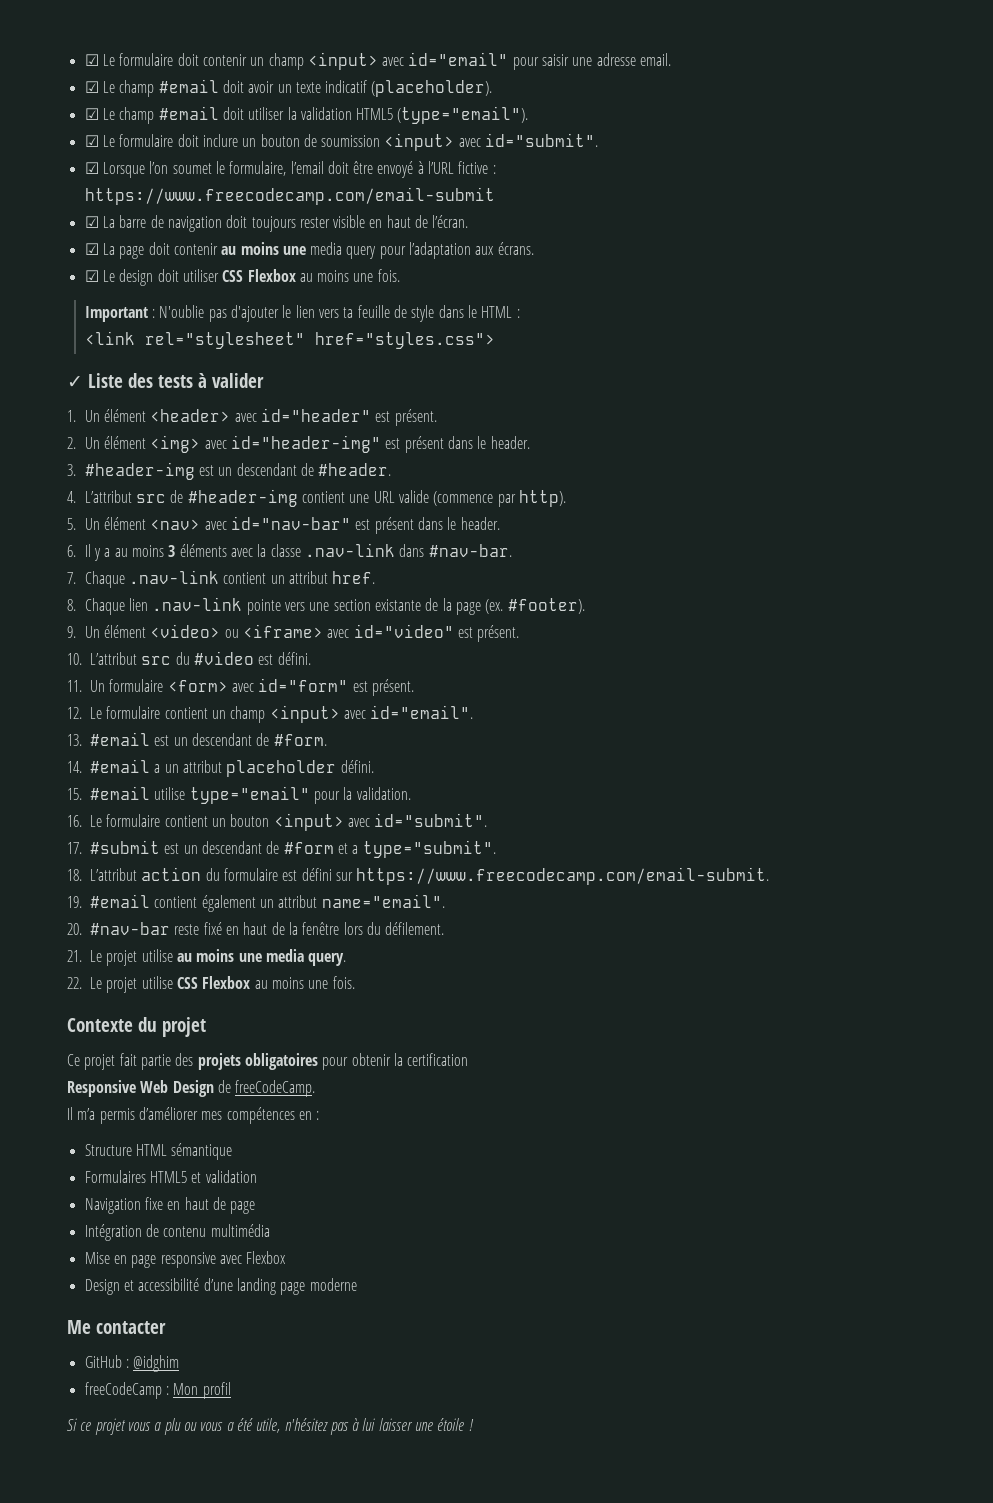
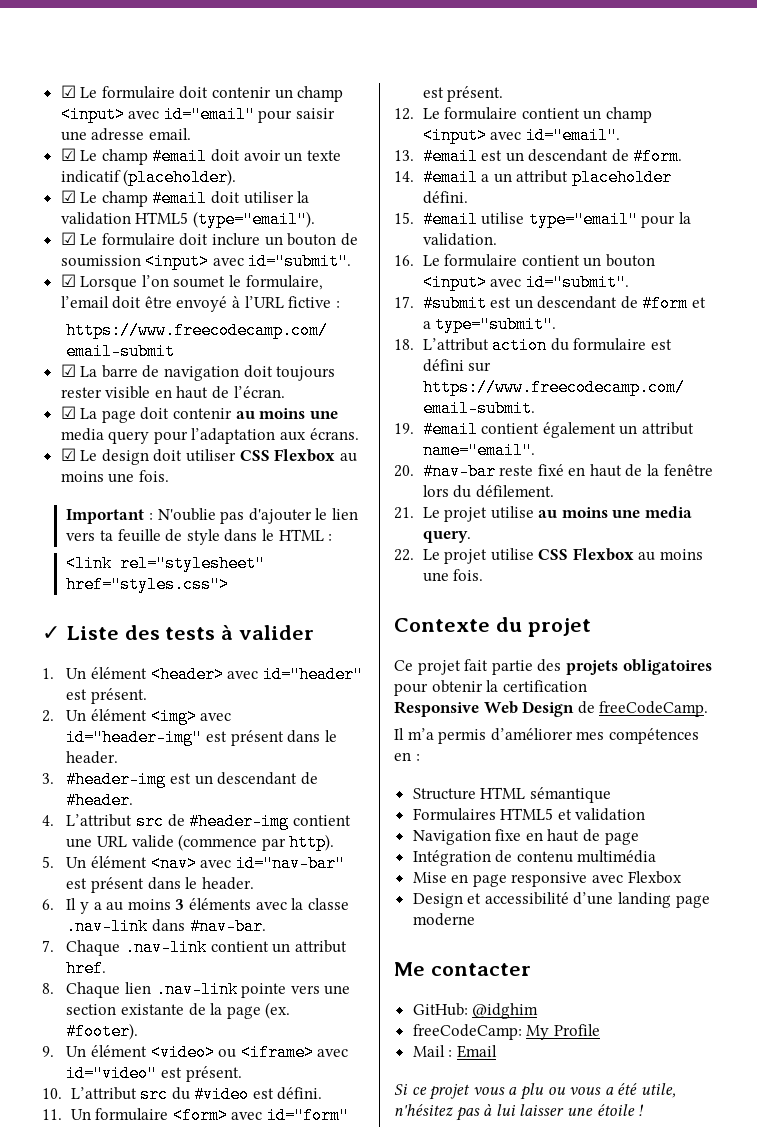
[84,1355,129,1368] GitHub : -> [412,1003,468,1016] GitHub:
[84,1382,231,1399] freeCodeCamp : Mon profil -> [412,1024,600,1040] [412,1045,497,1058] freeCodeCamp: My Profile // Mail : Email

